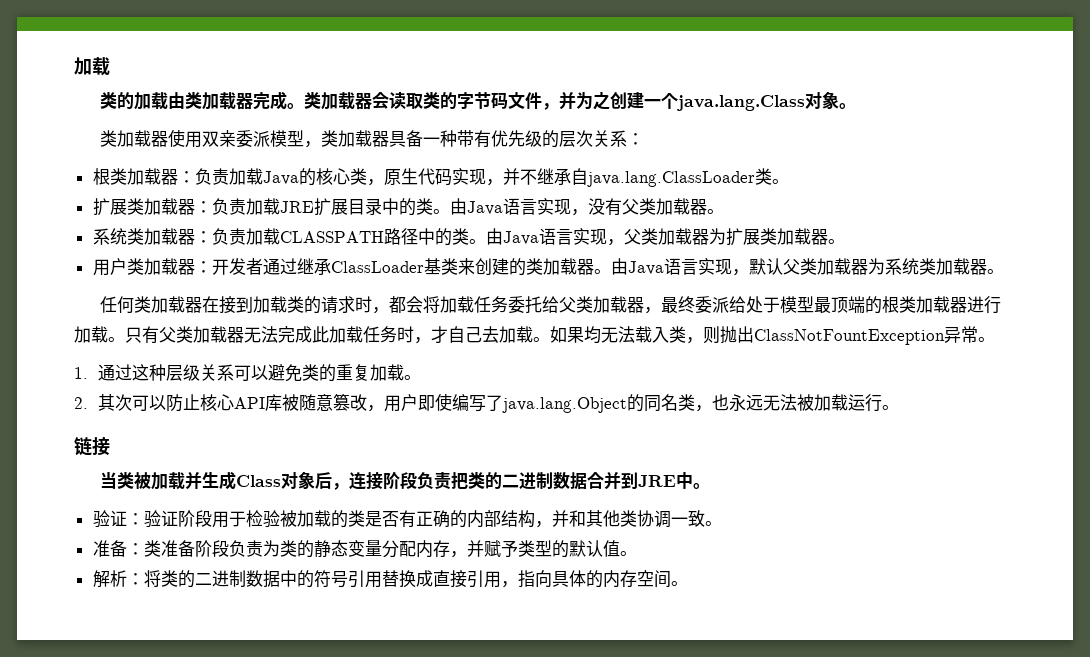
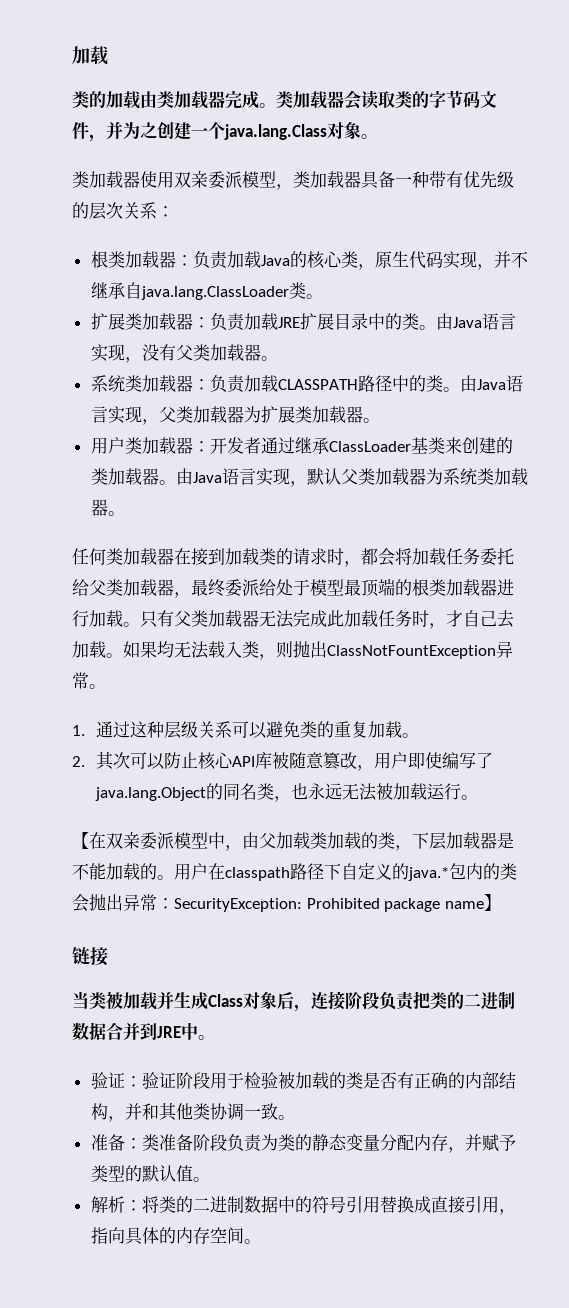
(899, 407) none -> [72,831,514,851] [72,863,517,881] [72,894,501,912] // 【在双亲委派模型中，由父加载类加载的类，下层加载器是不能加载的。用户在classpath路径下自定义的java.*包内的类会抛出异常：SecurityException: Prohibited package name】

